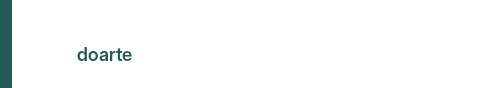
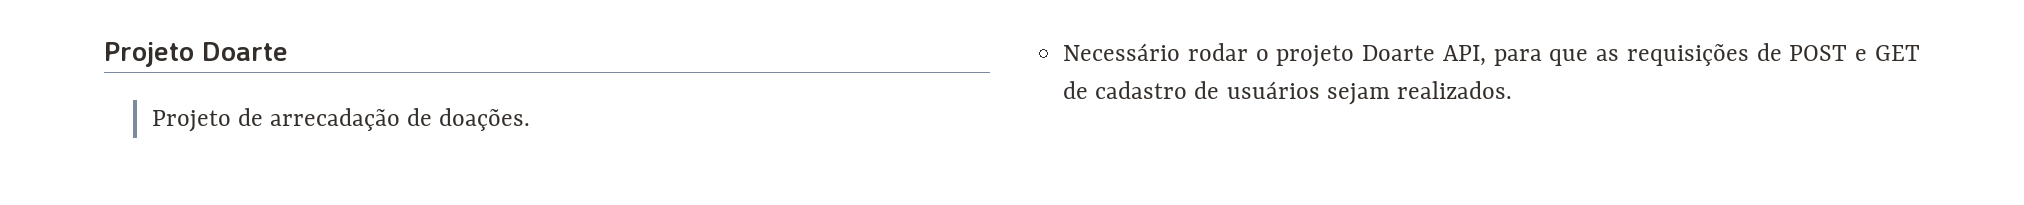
[77,47,132,61] doarte -> [104,42,288,67] [151,108,531,132] [1063,43,1920,67] [1063,81,1512,105] Projeto Doarte // Projeto de arrecadação de doações. // Necessário rodar o projeto Doarte API, para que as requisições de POST e GET de cadastro de usuários sejam realizados.

